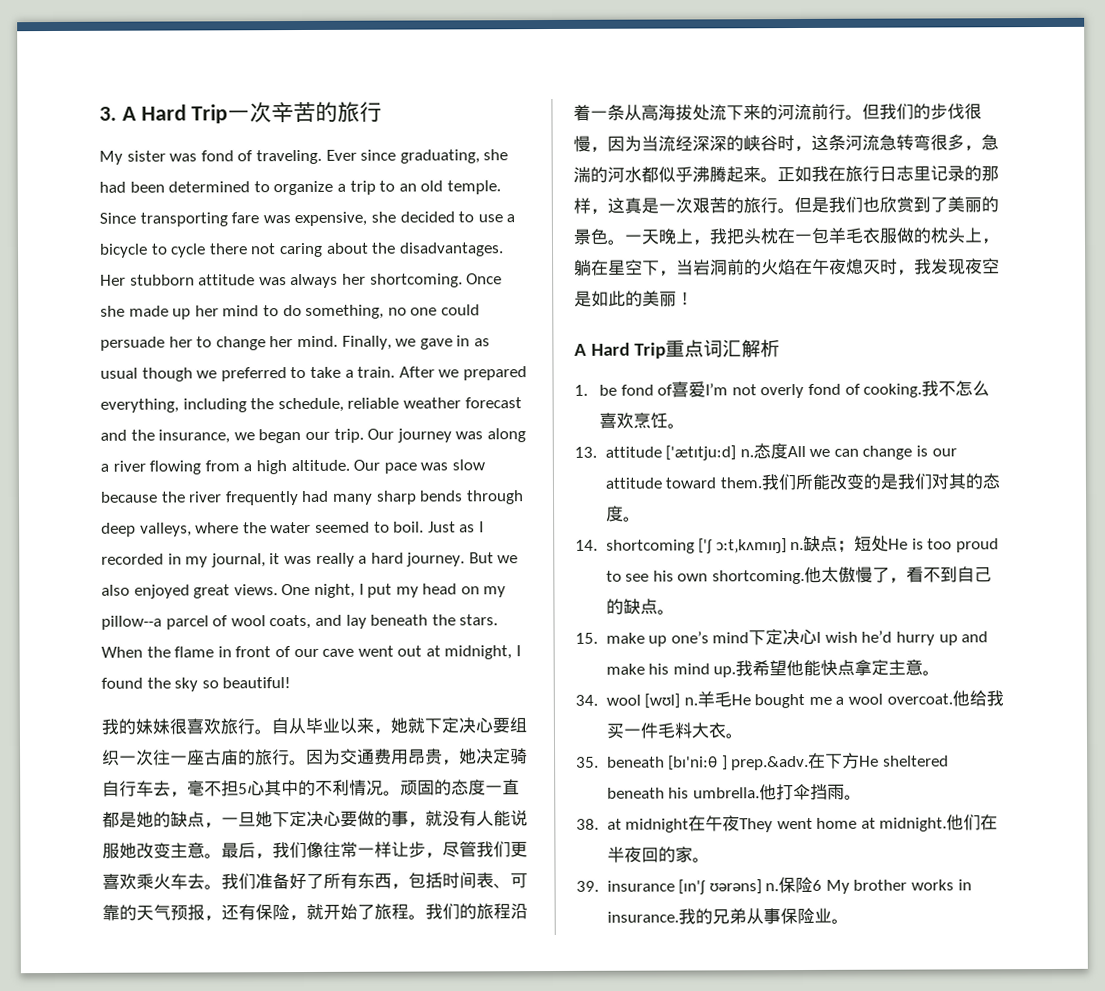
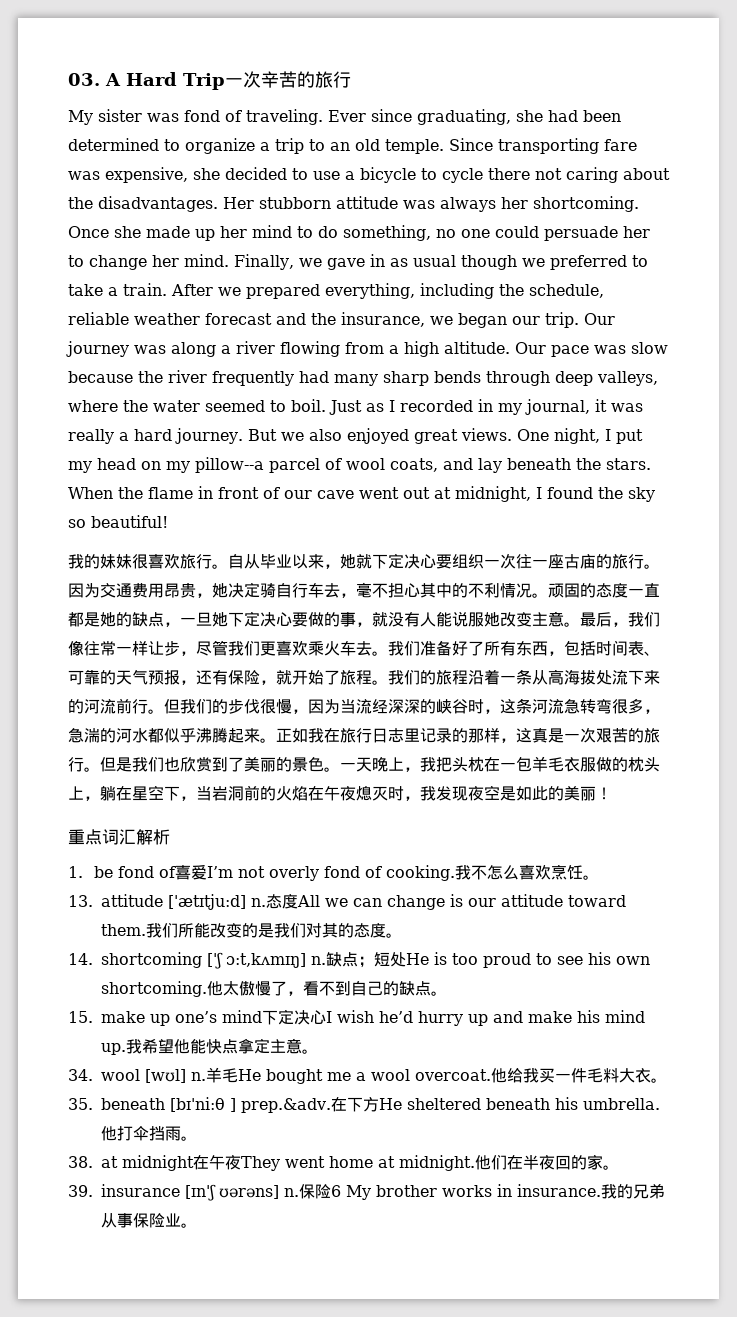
[99,106,117,121] 3. -> [68,73,100,86] 03.
[238,783,248,795] 5 -> (404, 590) none
[574,342,667,359] A Hard Trip -> (612, 793) none

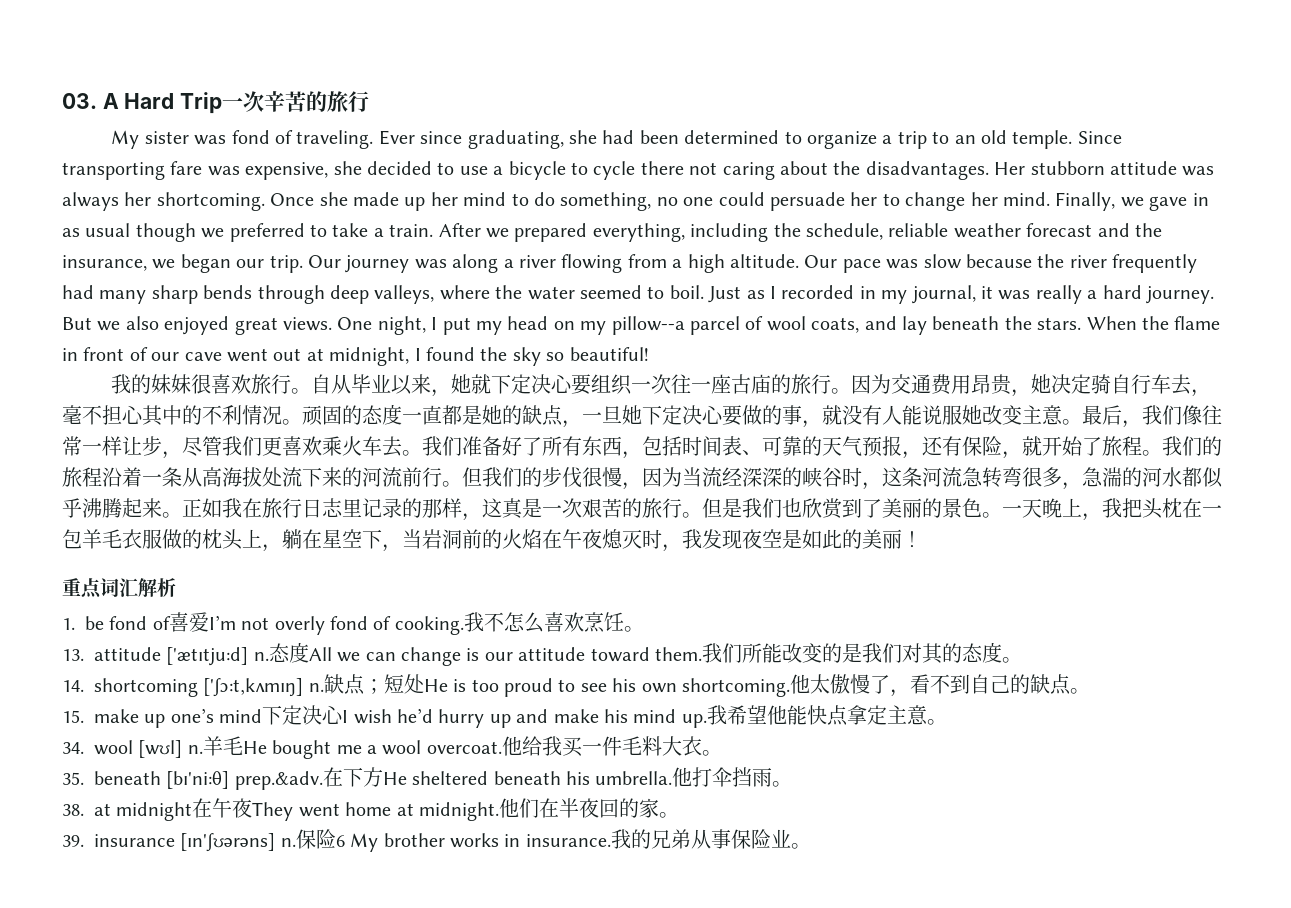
[207,952,306,969] ['ʃ ɔ:t‚kʌmɪŋ] -> [203,678,304,697] ['ʃɔ:t‚kʌmɪŋ]
[170,1097,236,1112] [bɪ'ni:θ ] -> [166,771,230,789] [bɪ'ni:θ]
[185,1184,279,1201] [ɪn'ʃ ʊərəns] -> [180,833,276,852] [ɪn'ʃʊərəns]

